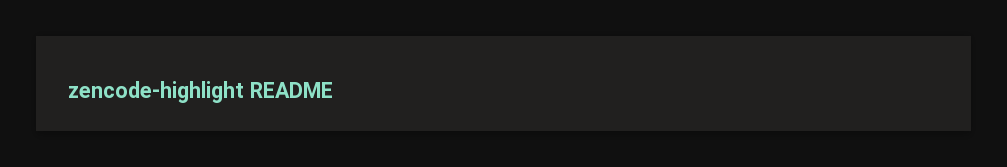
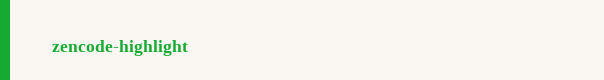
[249,82,333,98] README -> (188, 48) none

